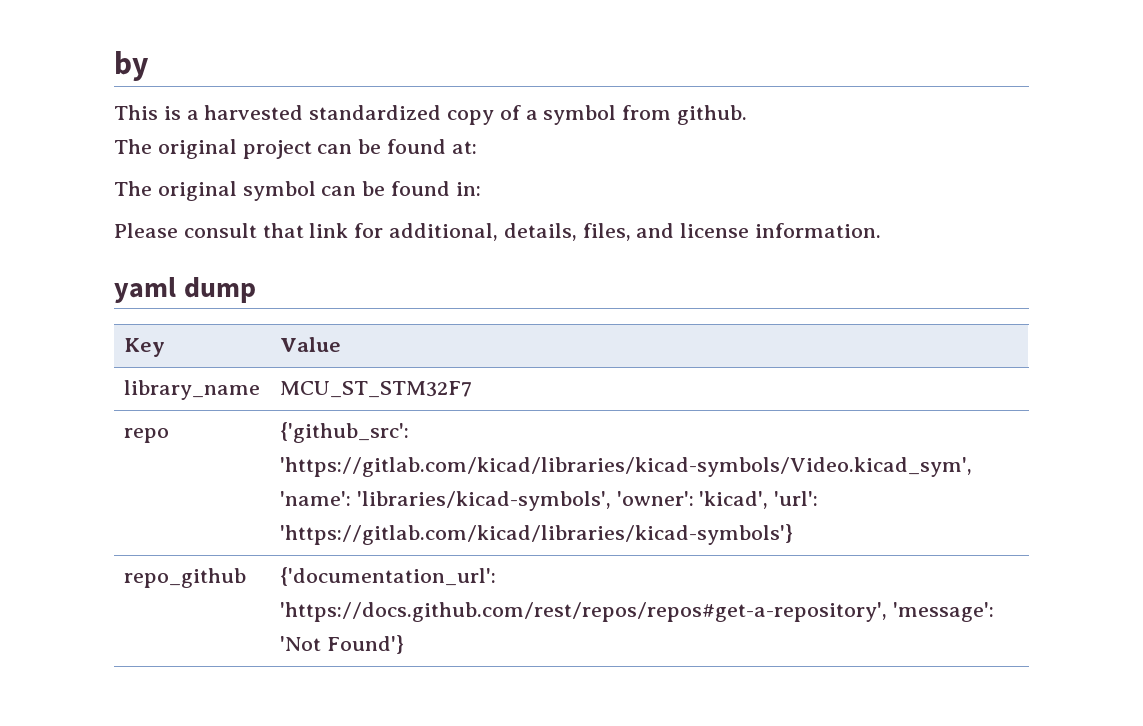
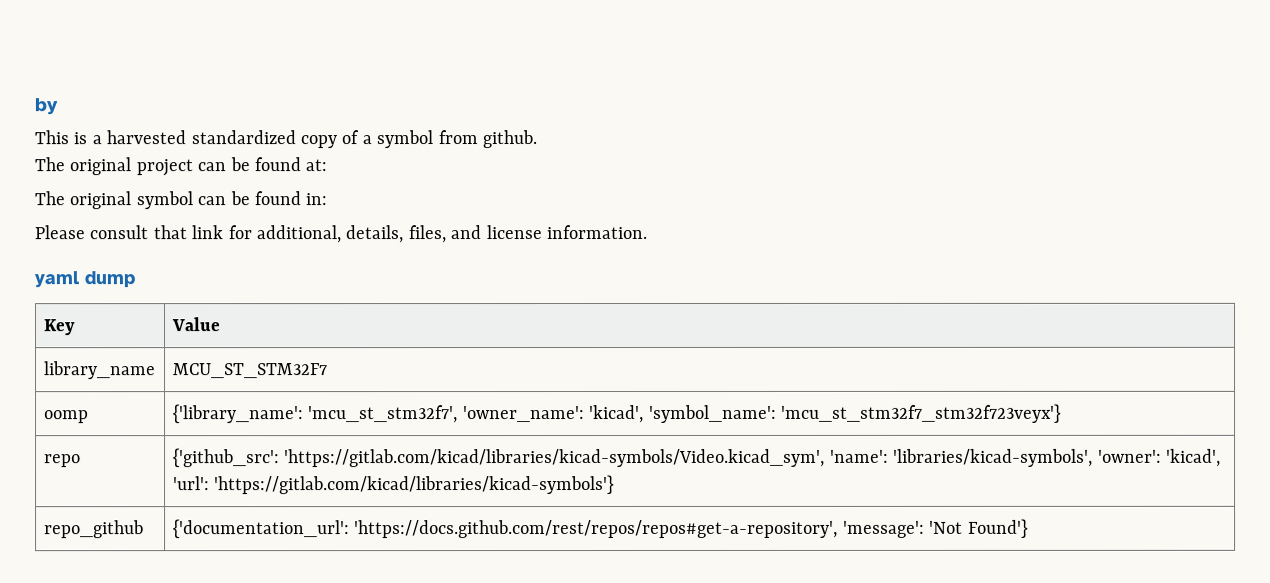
(472, 389) none -> [43,410,89,424] [172,403,1062,424] // oomp | {'library_name': 'mcu_st_stm32f7', 'owner_name': 'kicad', 'symbol_name': 'mcu_st_stm32f7_stm32f723veyx'}

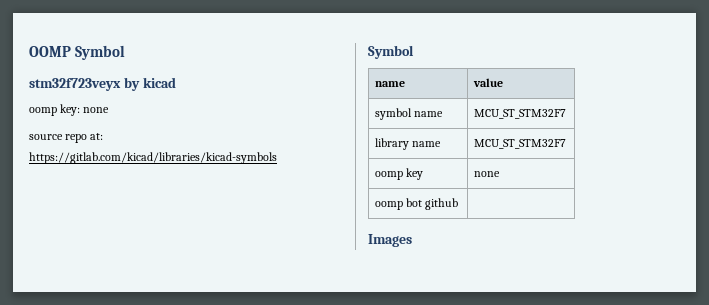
[34,98,58,115] [34,130,537,149] [34,157,328,177] [34,191,328,210] [34,224,647,244] [34,271,135,288] [43,319,76,336] [171,317,221,332] [43,361,156,380] [172,363,328,379] [43,410,89,424] [172,403,1062,424] [43,454,81,468] [172,448,1221,468] [172,475,616,495] [43,520,144,539] [172,518,1029,539] by // This is a harvested standardized copy of a symbol from github. // The original project can be found at: // The original symbol can be found in: // Please consult that link for additional, details, files, and license information. // yaml dump // Key | Value // library_name | MCU_ST_STM32F7 // oomp | {'library_name': 'mcu_st_stm32f7', 'owner_name': 'kicad', 'symbol_name': 'mcu_st_stm32f7_stm32f723veyx'} // repo | {'github_src': 'https://gitlab.com/kicad/libraries/kicad-symbols/Video.kicad_sym', 'name': 'libraries/kicad-symbols', 'owner': 'kicad', 'url': 'https://gitlab.com/kicad/libraries/kicad-symbols'} // repo_github | {'documentation_url': 'https://docs.github.com/rest/repos/repos#get-a-repository', 'message': 'Not Found'} -> [29,45,126,60] [29,77,176,91] [29,104,110,116] [29,133,104,143] [29,152,277,164] [368,45,414,59] [374,81,405,87] [472,78,503,87] [374,108,443,120] [473,109,566,119] [374,138,441,150] [473,139,566,149] [374,168,423,180] [473,171,500,177] [374,198,459,210] [368,234,412,247] OOMP Symbol // stm32f723veyx by kicad // oomp key: none // source repo at: https://gitlab.com/kicad/libraries/kicad-symbols // Symbol // name | value // symbol name | MCU_ST_STM32F7 // library name | MCU_ST_STM32F7 // oomp key | none // oomp bot github | // Images

